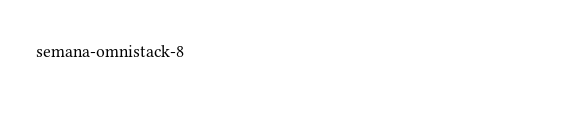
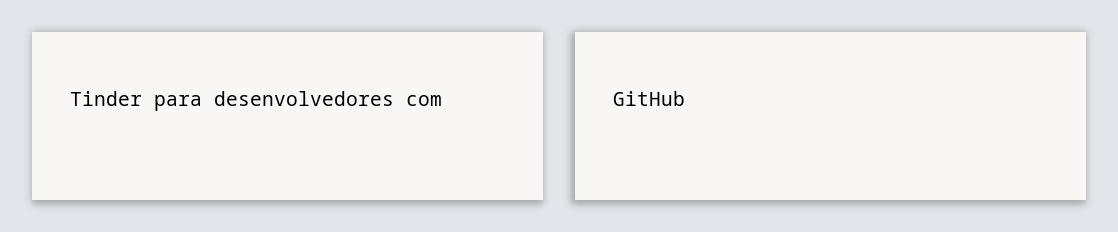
[36,45,184,57] semana-omnistack-8 -> [70,91,685,111] Tinder para desenvolvedores com GitHub

